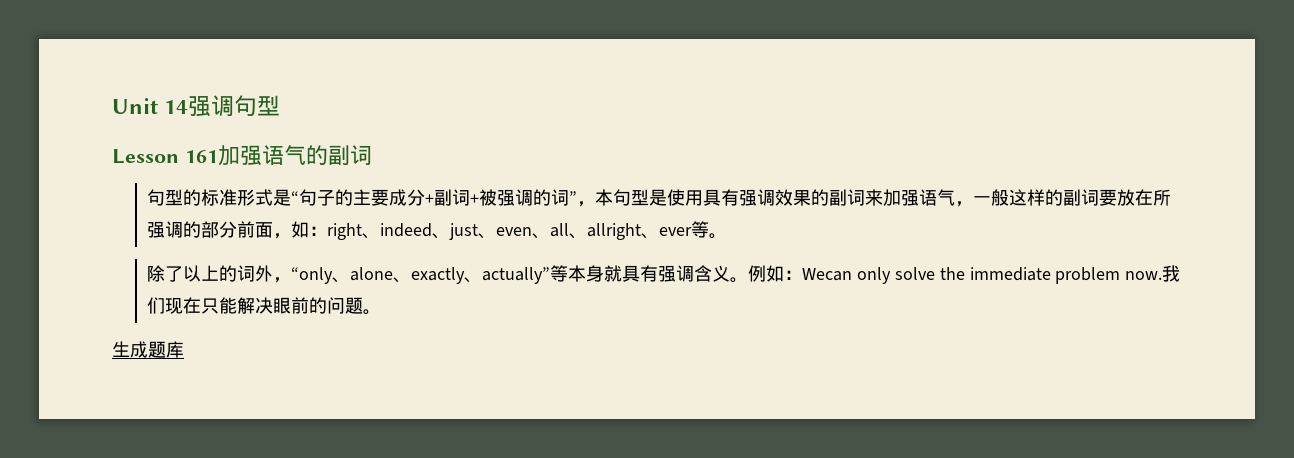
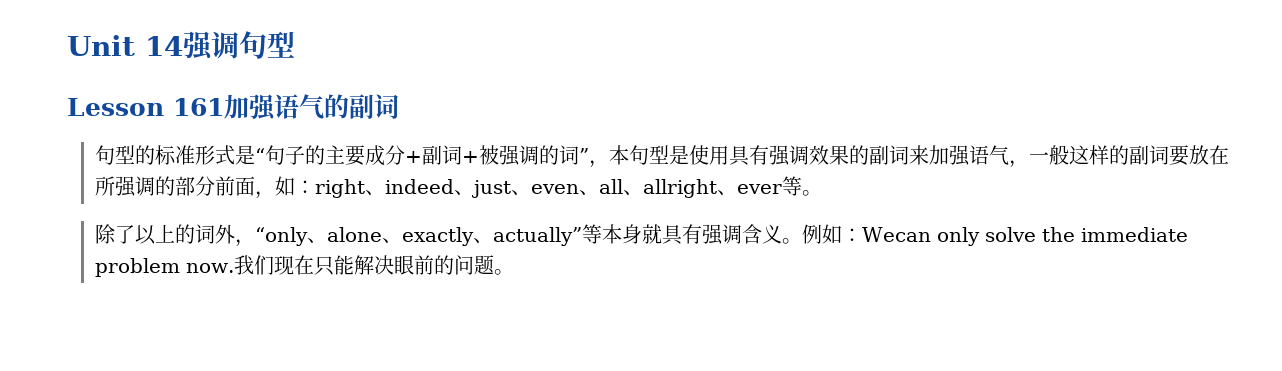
[112,341,184,358] // 生成题库 -> (515, 272) none

